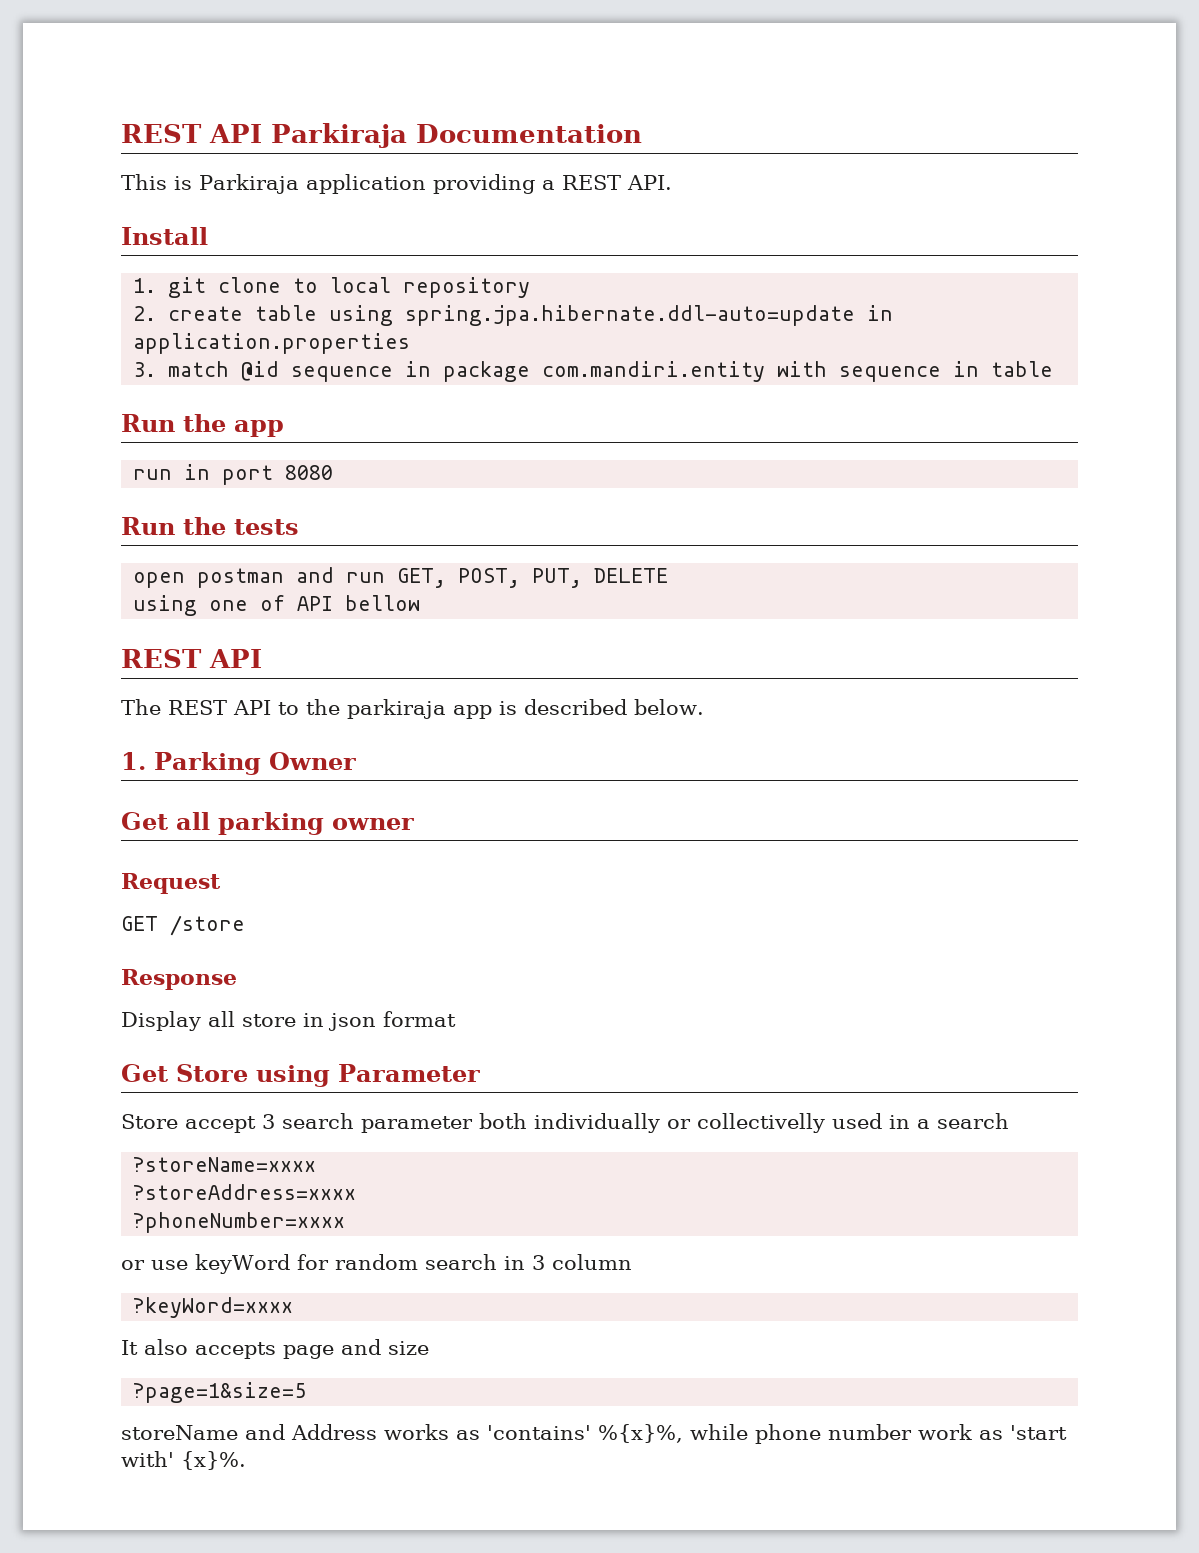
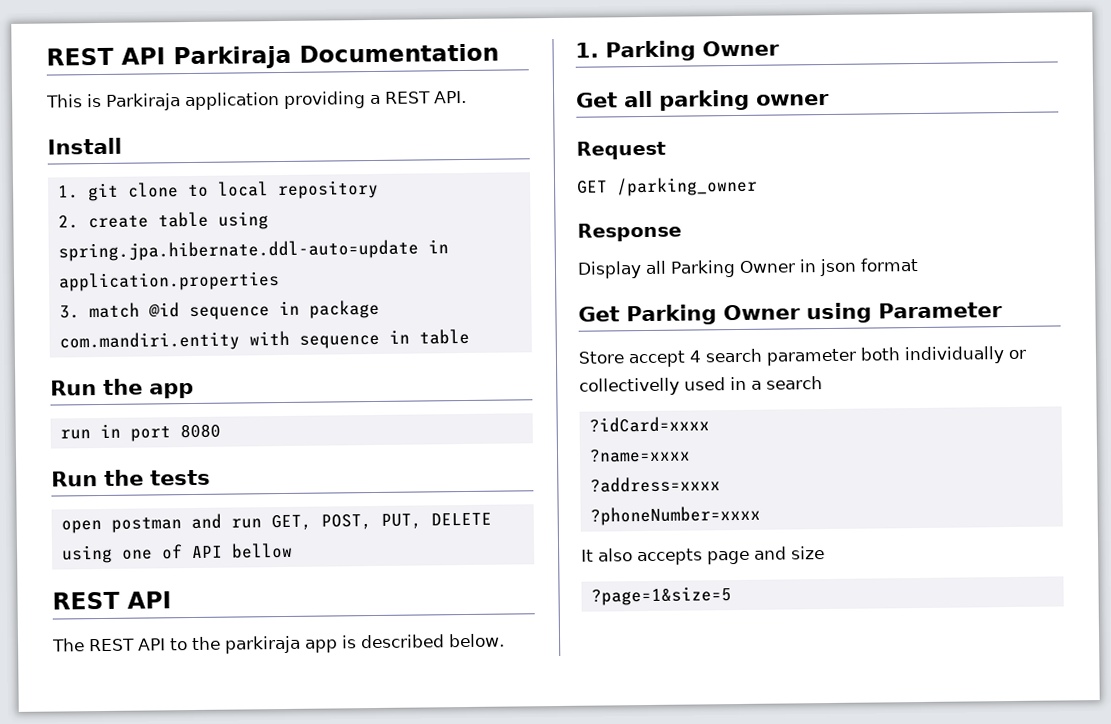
[170,915,245,936] /store -> [616,176,758,197] /parking_owner
[242,1014,296,1027] store -> [670,260,796,278] Parking Owner
[176,1064,248,1082] Store -> [626,304,801,326] Parking Owner
[262,1114,275,1129] 3 -> [689,350,702,363] 4
[133,1157,317,1172] [133,1184,357,1200] [133,1212,346,1233] [121,1254,632,1274] [133,1297,294,1318] ?storeName=xxxx // ?storeAddress=xxxx // ?phoneNumber=xxxx // or use keyWord for random search in 3 column // ?keyWord=xxxx -> [588,416,710,433] [588,448,691,463] [589,476,721,493] [589,505,761,526] ?idCard=xxxx // ?name=xxxx // ?address=xxxx // ?phoneNumber=xxxx
[121,1424,1067,1444] [121,1451,246,1470] // storeName and Address works as 'contains' %{x}%, while phone number work as 'start with' {x}%. -> (732, 596) none

